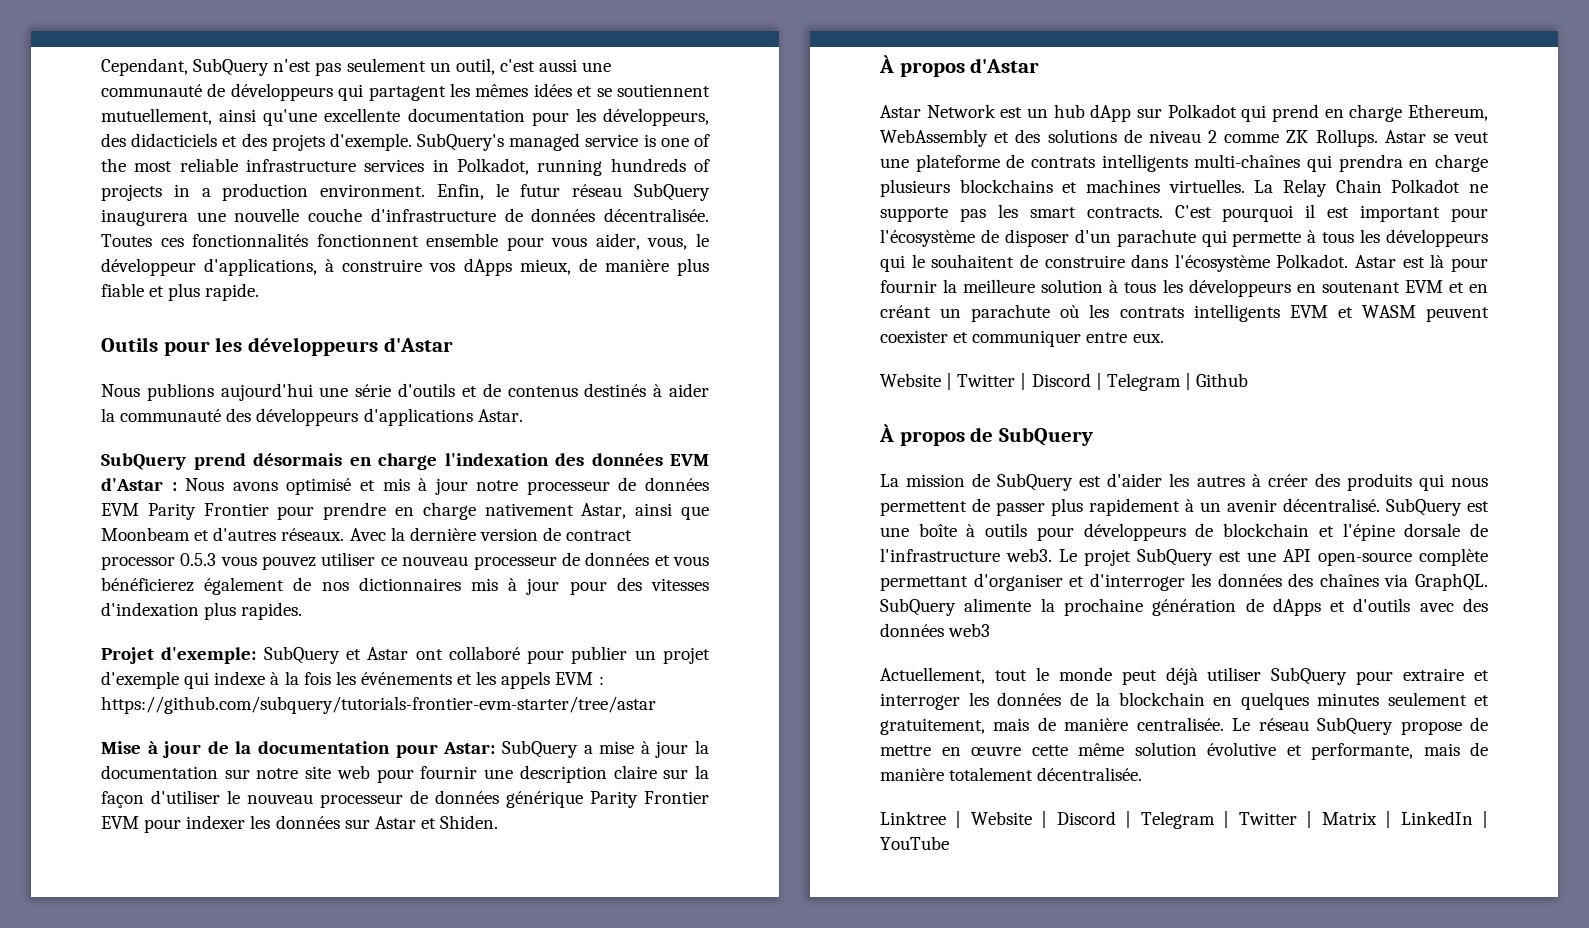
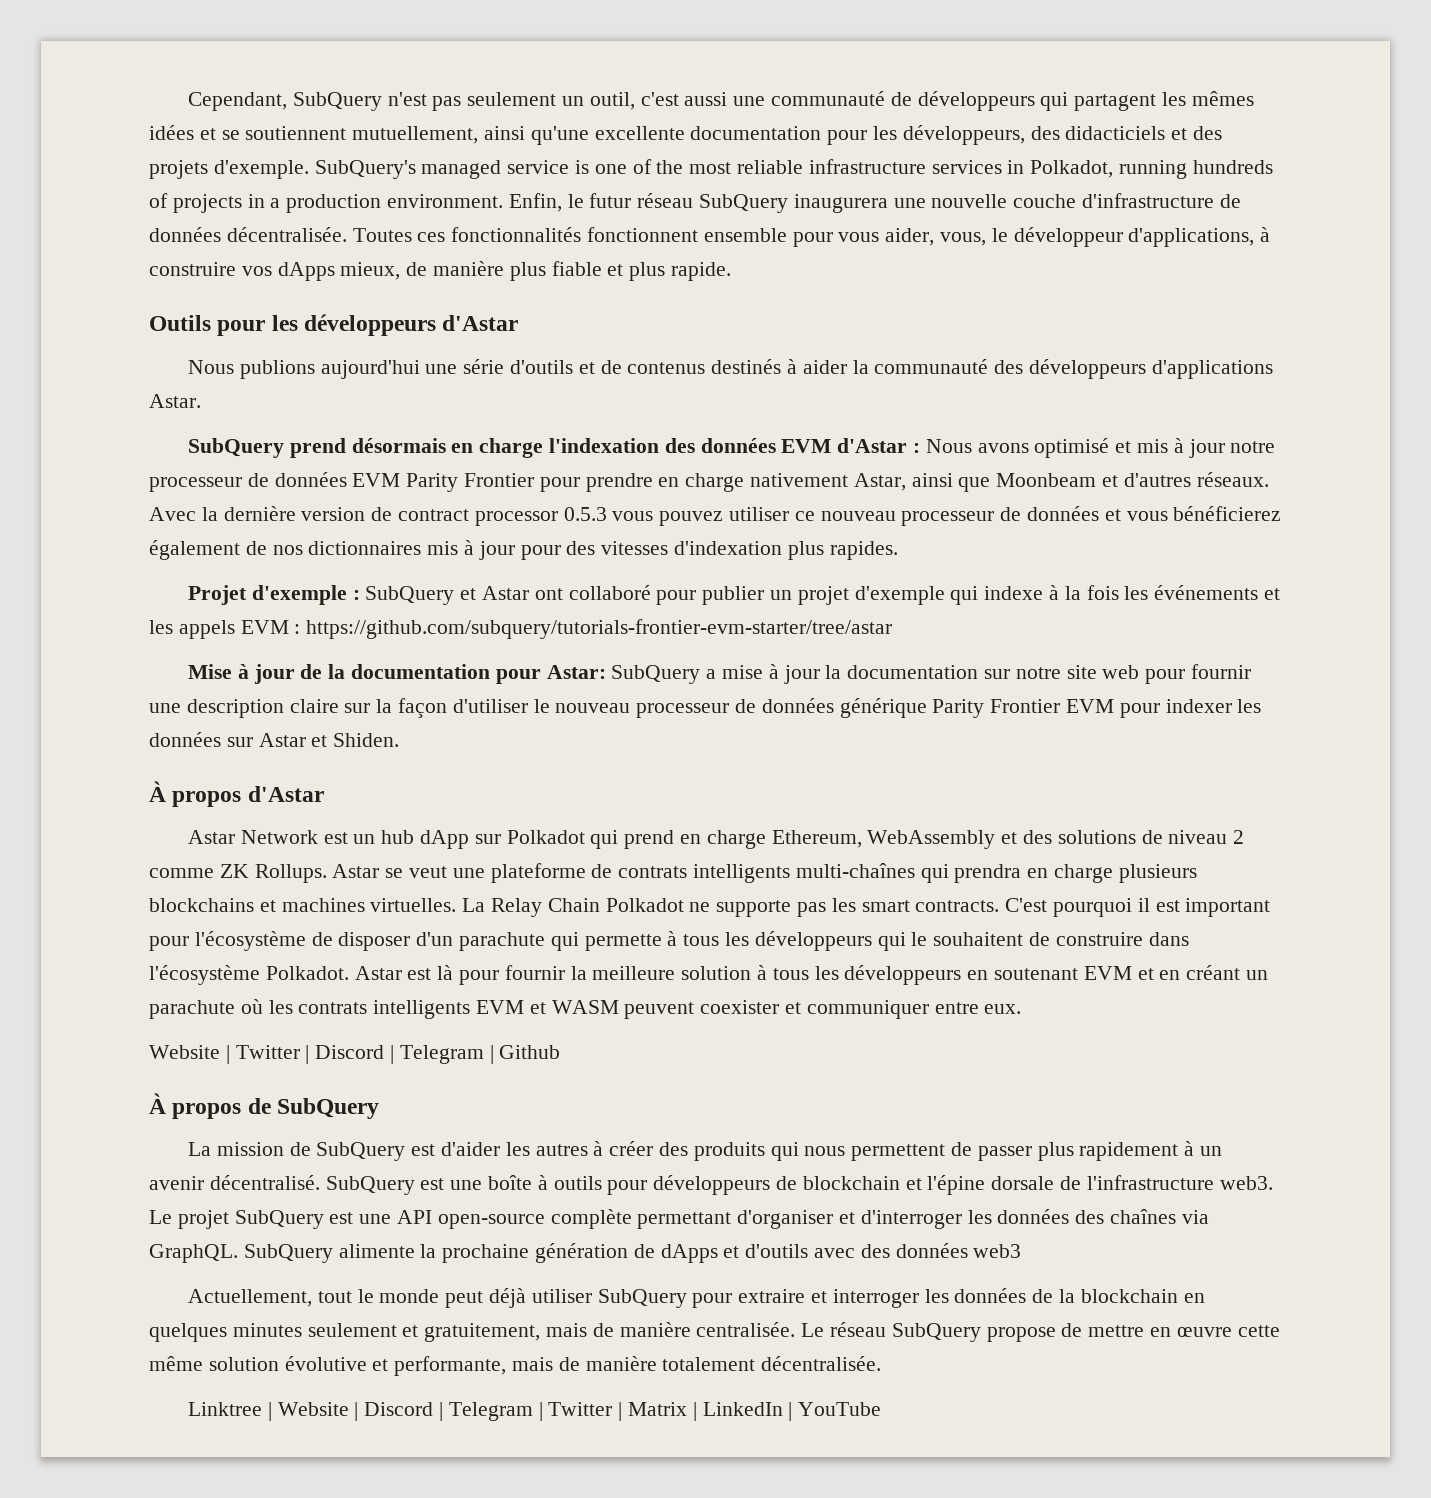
[161,647,257,664] d'exemple: -> [251,585,360,605] d'exemple :

